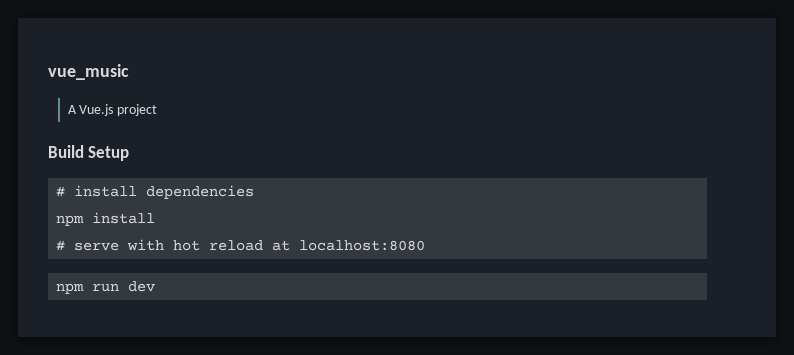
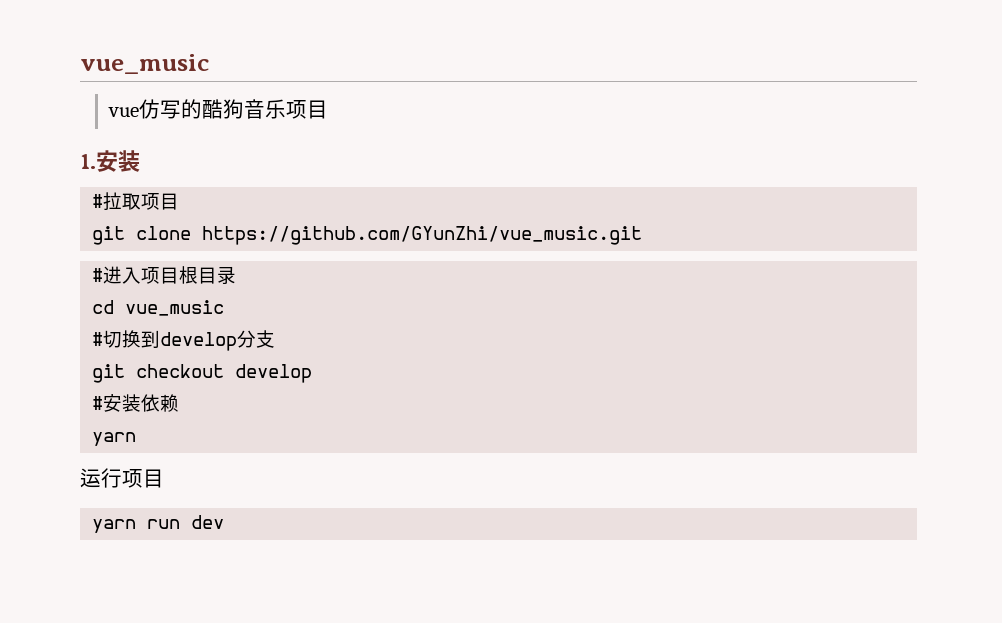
[48,64,129,80] [67,104,158,116] [48,145,130,161] [56,185,255,199] [56,212,156,226] [56,239,426,251] [56,283,85,294] vue_music // A Vue.js project // Build Setup // # install dependencies // npm install // # serve with hot reload at localhost:8080 // npm -> [80,54,209,74] [108,99,329,119] [80,150,140,172] [92,192,180,211] [92,226,643,245] [92,266,237,284] [92,300,225,316] [92,330,276,351] [92,364,313,383] [92,394,180,412] [92,432,137,446] [80,468,164,488] [92,519,137,533] vue_music // vue仿写的酷狗音乐项目 // 1.安装 // #拉取项目 // git clone https://github.com/GYunZhi/vue_music.git // #进入项目根目录 // cd vue_music // #切换到develop分支 // git checkout develop // #安装依赖 // yarn // 运行项目 // yarn

